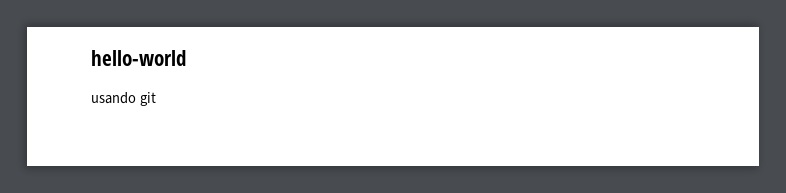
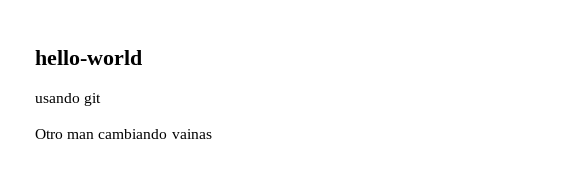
(156, 99) none -> [35,129,212,139] // Otro man cambiando vainas

